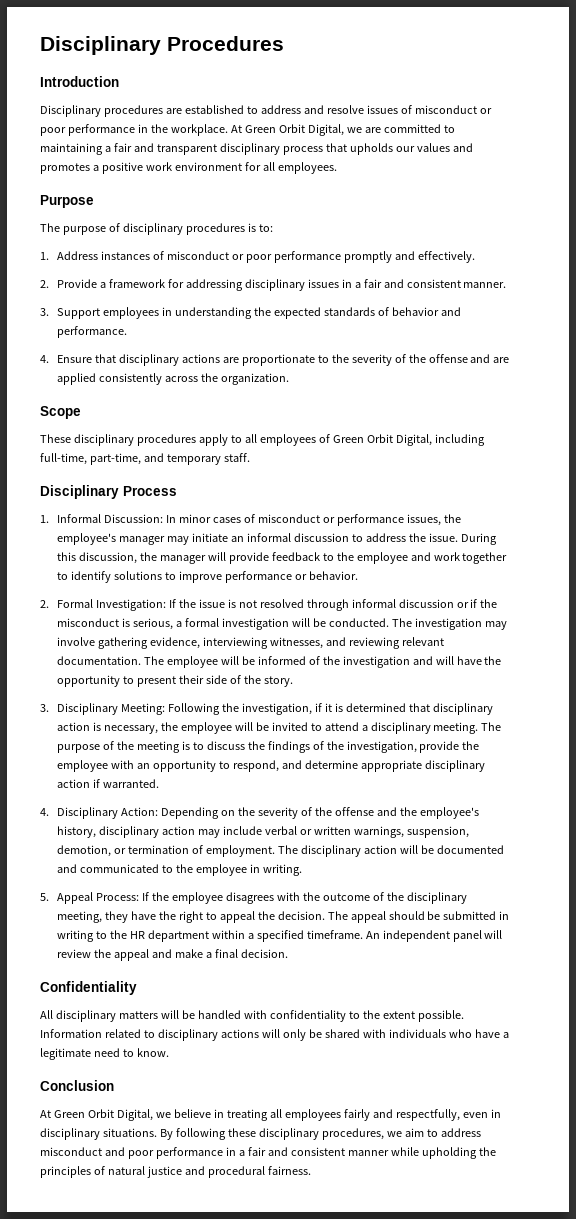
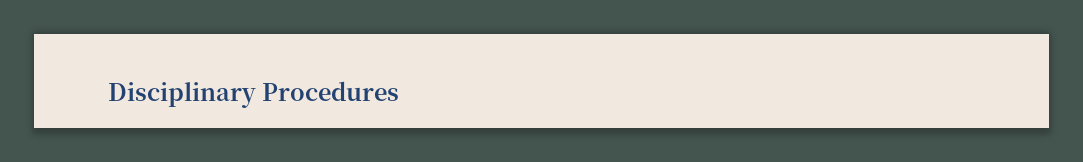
[40,76,119,87] [40,105,492,117] [40,124,455,136] [40,143,473,155] [40,162,337,174] [40,195,94,208] [40,223,273,235] [40,251,475,263] [40,279,507,291] [40,307,461,319] [56,326,127,338] [40,354,510,366] [56,373,289,385] [40,406,81,419] [40,434,485,446] [40,453,250,465] [40,485,177,499] [40,514,461,526] [56,533,497,545] [56,552,508,564] [56,571,358,583] [40,599,498,611] [56,618,507,630] [56,637,444,649] [56,656,502,668] [56,675,293,687] [40,703,493,715] [56,722,502,734] [56,741,480,753] [56,760,485,772] [56,779,159,788] [40,807,479,819] [56,826,469,838] [56,845,504,857] [56,864,302,876] [40,892,467,904] [56,911,510,923] [56,930,503,942] [56,949,288,961] [40,981,137,995] [40,1010,464,1022] [40,1029,509,1041] [40,1048,169,1060] [40,1080,114,1091] [40,1109,501,1121] [40,1128,481,1140] [40,1147,496,1159] [40,1166,311,1178] // Introduction // Disciplinary procedures are established to address and resolve issues of misconduct or poor performance in the workplace. At Green Orbit Digital, we are committed to maintaining a fair and transparent disciplinary process that upholds our values and promotes a positive work environment for all employees. // Purpose // The purpose of disciplinary procedures is to: // 1. Address instances of misconduct or poor performance promptly and effectively. // 2. Provide a framework for addressing disciplinary issues in a fair and consistent manner. // 3. Support employees in understanding the expected standards of behavior and performance. // 4. Ensure that disciplinary actions are proportionate to the severity of the offense and are applied consistently across the organization. // Scope // These disciplinary procedures apply to all employees of Green Orbit Digital, including full-time, part-time, and temporary staff. // Disciplinary Process // 1. Informal Discussion: In minor cases of misconduct or performance issues, the employee's manager may initiate an informal discussion to address the issue. During this discussion, the manager will provide feedback to the employee and work together to identify solutions to improve performance or behavior. // 2. Formal Investigation: If the issue is not resolved through informal discussion or if the misconduct is serious, a formal investigation will be conducted. The investigation may involve gathering evidence, interviewing witnesses, and reviewing relevant documentation. The employee will be informed of the investigation and will have the opportunity to present their side of the story. // 3. Disciplinary Meeting: Following the investigation, if it is determined that disciplinary action is necessary, the employee will be invited to attend a disciplinary meeting. The purpose of the meeting is to discuss the findings of the investigation, provide the employee with an opportunity to respond, and determine appropriate disciplinary action if warranted. // 4. Disciplinary Action: Depending on the severity of the offense and the employee's history, disciplinary action may include verbal or written warnings, suspension, demotion, or termination of employment. The disciplinary action will be documented and communicated to the employee in writing. // 5. Appeal Process: If the employee disagrees with the outcome of the disciplinary meeting, they have the right to appeal the decision. The appeal should be submitted in writing to the HR department within a specified timeframe. An independent panel will review the appeal and make a final decision. // Confidentiality // All disciplinary matters will be handled with confidentiality to the extent possible. Information related to disciplinary actions will only be shared with individuals who have a legitimate need to know. // Conclusion // At Green Orbit Digital, we believe in treating all employees fairly and respectfully, even in disciplinary situations. By following these disciplinary procedures, we aim to address misconduct and poor performance in a fair and consistent manner while upholding the principles of natural justice and procedural fairness. -> (400, 91) none

